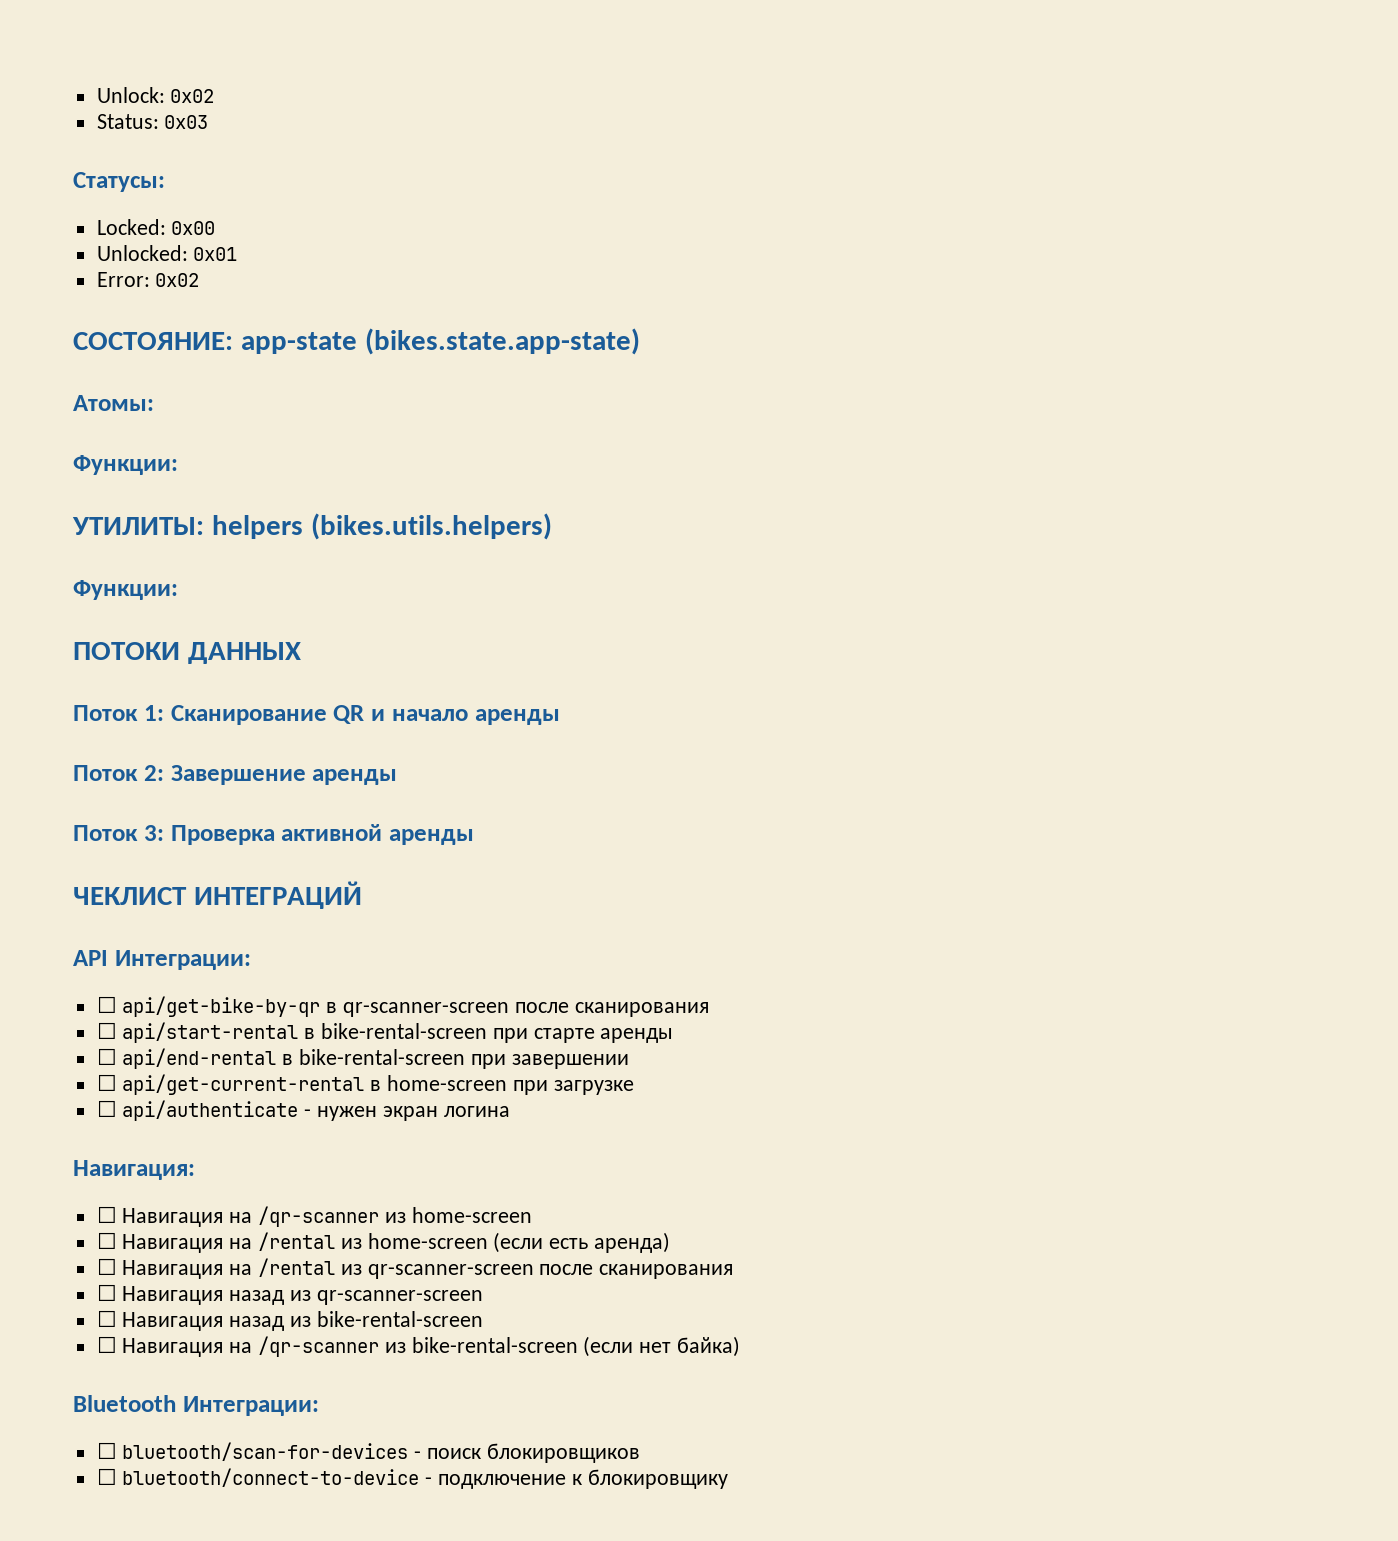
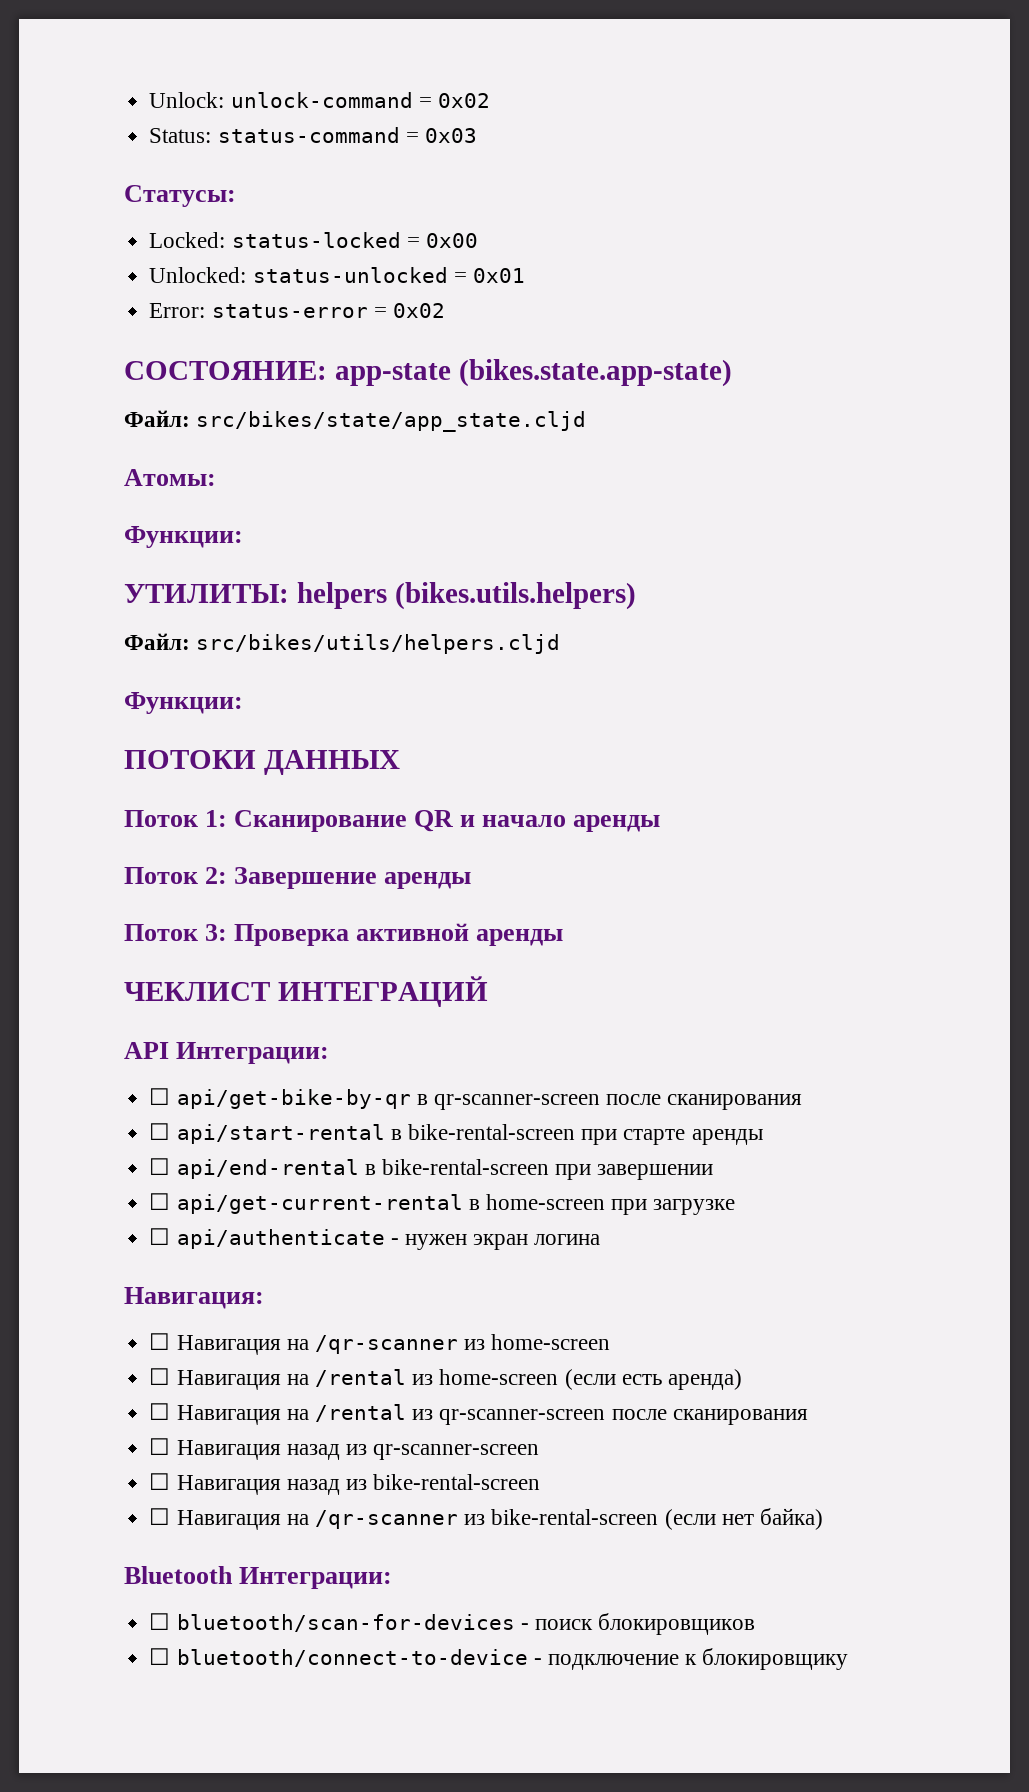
(165, 95) none -> [230,92,432,108] unlock-command =
(159, 121) none -> [217,127,419,143] status-command =
(166, 227) none -> [231,232,420,248] status-locked =
(188, 253) none -> [252,267,467,283] status-unlocked =
(150, 279) none -> [211,304,387,318] status-error =
(640, 341) none -> [124,410,587,432] // Файл: src/bikes/state/app_state.cljd
(552, 526) none -> [124,633,561,654] // Файл: src/bikes/utils/helpers.cljd

